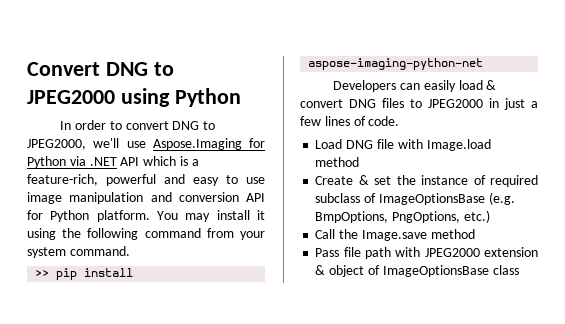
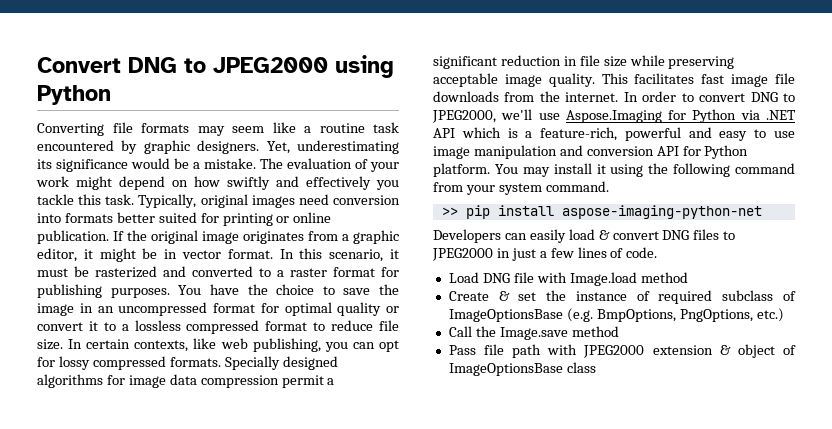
(241, 97) none -> [37,122,399,136] [37,140,399,154] [37,158,399,172] [36,176,399,190] [37,194,401,208] [37,212,332,226] [37,230,399,244] [37,248,400,262] [37,266,399,278] [37,284,399,298] [37,302,399,316] [37,320,400,334] [37,338,399,352] [37,356,338,370] [37,374,335,388] [433,55,735,69] [433,73,796,87] [433,91,619,102] Converting file formats may seem like a routine task encountered by graphic designers. Yet, underestimating its significance would be a mistake. The evaluation of your work might depend on how swiftly and effectively you tackle this task. Typically, original images need conversion into formats better suited for printing or online publication. If the original image originates from a graphic editor, it might be in vector format. In this scenario, it must be rasterized and converted to a raster format for publishing purposes. You have the choice to save the image in an uncompressed format for optimal quality or convert it to a lossless compressed format to reduce file size. In certain contexts, like web publishing, you can opt for lossy compressed formats. Specially designed algorithms for image data compression permit a significant reduction in file size while preserving acceptable image quality. This facilitates fast image file downloads from the internet.

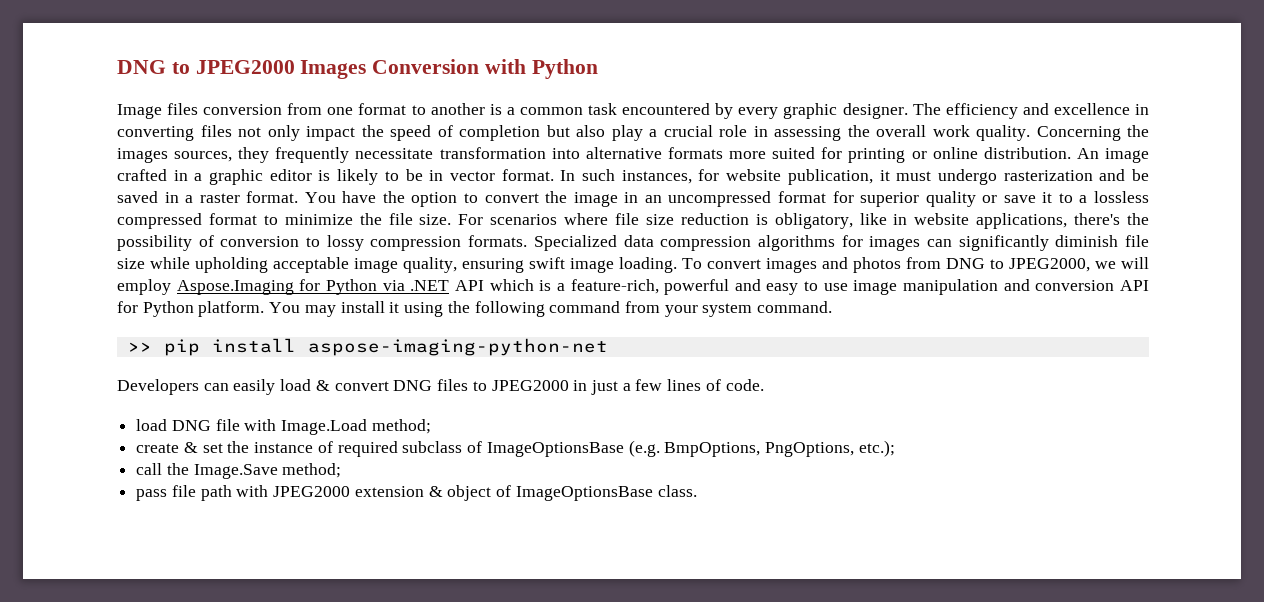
[37,57,121,73] Convert -> (117, 67) none
[335,55,394,78] [37,85,111,105] [37,122,399,136] [37,140,399,154] [37,158,399,172] [36,176,399,190] [37,194,401,208] [37,212,155,223] using Python // Converting file formats may seem like a routine task encountered by graphic designers. Yet, underestimating its significance would be a mistake. The evaluation of your work might depend on how swiftly and effectively you tackle this task. Typically, original images need conversion into formats better -> [300,59,598,79] [117,103,1149,119] [117,125,1149,141] [117,147,767,163] Images Conversion with Python // Image files conversion from one format to another is a common task encountered by every graphic designer. The efficiency and excellence in converting files not only impact the speed of completion but also play a crucial role in assessing the overall work quality. Concerning the images sources, they frequently necessitate transformation into alternative formats more
[37,230,399,244] [37,248,136,262] publication. If the original image originates from a graphic editor, it might -> [983,147,1149,163] [117,169,399,185] distribution. An image crafted in a graphic editor is likely to
[299,248,400,262] [37,266,399,278] [37,284,371,298] this scenario, it must be rasterized and converted to a raster format for publishing purposes. You have the choice to save -> [582,169,1149,185] [117,191,539,207] such instances, for website publication, it must undergo rasterization and be saved in a raster format. You have the option to convert
[284,302,332,316] optimal -> [860,192,920,207] superior
[37,322,83,331] convert -> [1003,195,1036,203] save
[331,320,400,331] [37,338,399,352] [37,356,338,370] [37,374,335,388] [433,55,577,69] reduce file size. In certain contexts, like web publishing, you can opt for lossy compressed formats. Specially designed algorithms for image data compression permit a significant reduction in -> [284,213,1149,229] [117,235,1119,251] minimize the file size. For scenarios where file size reduction is obligatory, like in website applications, there's the possibility of conversion to lossy compression formats. Specialized data compression algorithms for images can significantly diminish
[668,56,735,69] preserving -> [195,257,268,273] upholding
[548,73,796,87] [433,91,795,102] [432,109,560,123] quality. This facilitates fast image file downloads from the internet. In order to convert DNG to JPEG2000, we'll use -> [403,257,1149,273] [117,279,171,295] quality, ensuring swift image loading. To convert images and photos from DNG to JPEG2000, we will employ
[448,272,479,283] Load -> [136,419,168,431] load
[569,272,688,286] [448,291,489,301] Image.load method // Create -> [281,419,431,435] [136,443,180,453] Image.Load method; // create
[756,308,784,322] [448,326,619,340] [448,345,476,355] etc.) // Call the Image.save method // Pass -> [858,440,895,457] [136,463,342,479] [136,489,168,501] etc.); // call the Image.Save method; // pass
[566,362,596,373] class -> [657,485,697,497] class.

